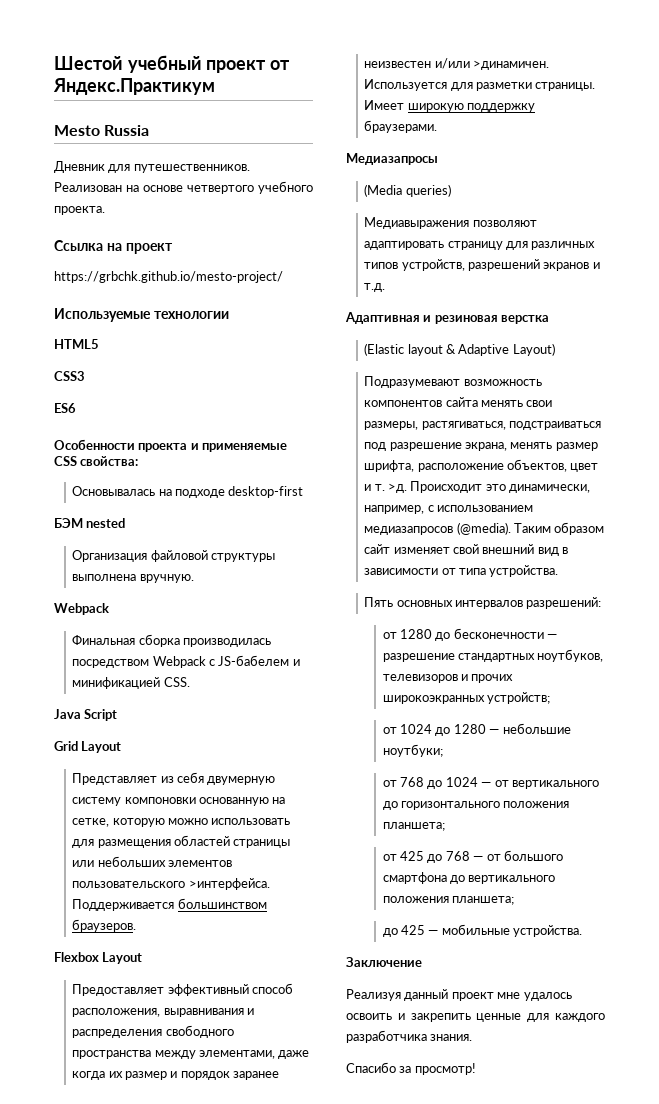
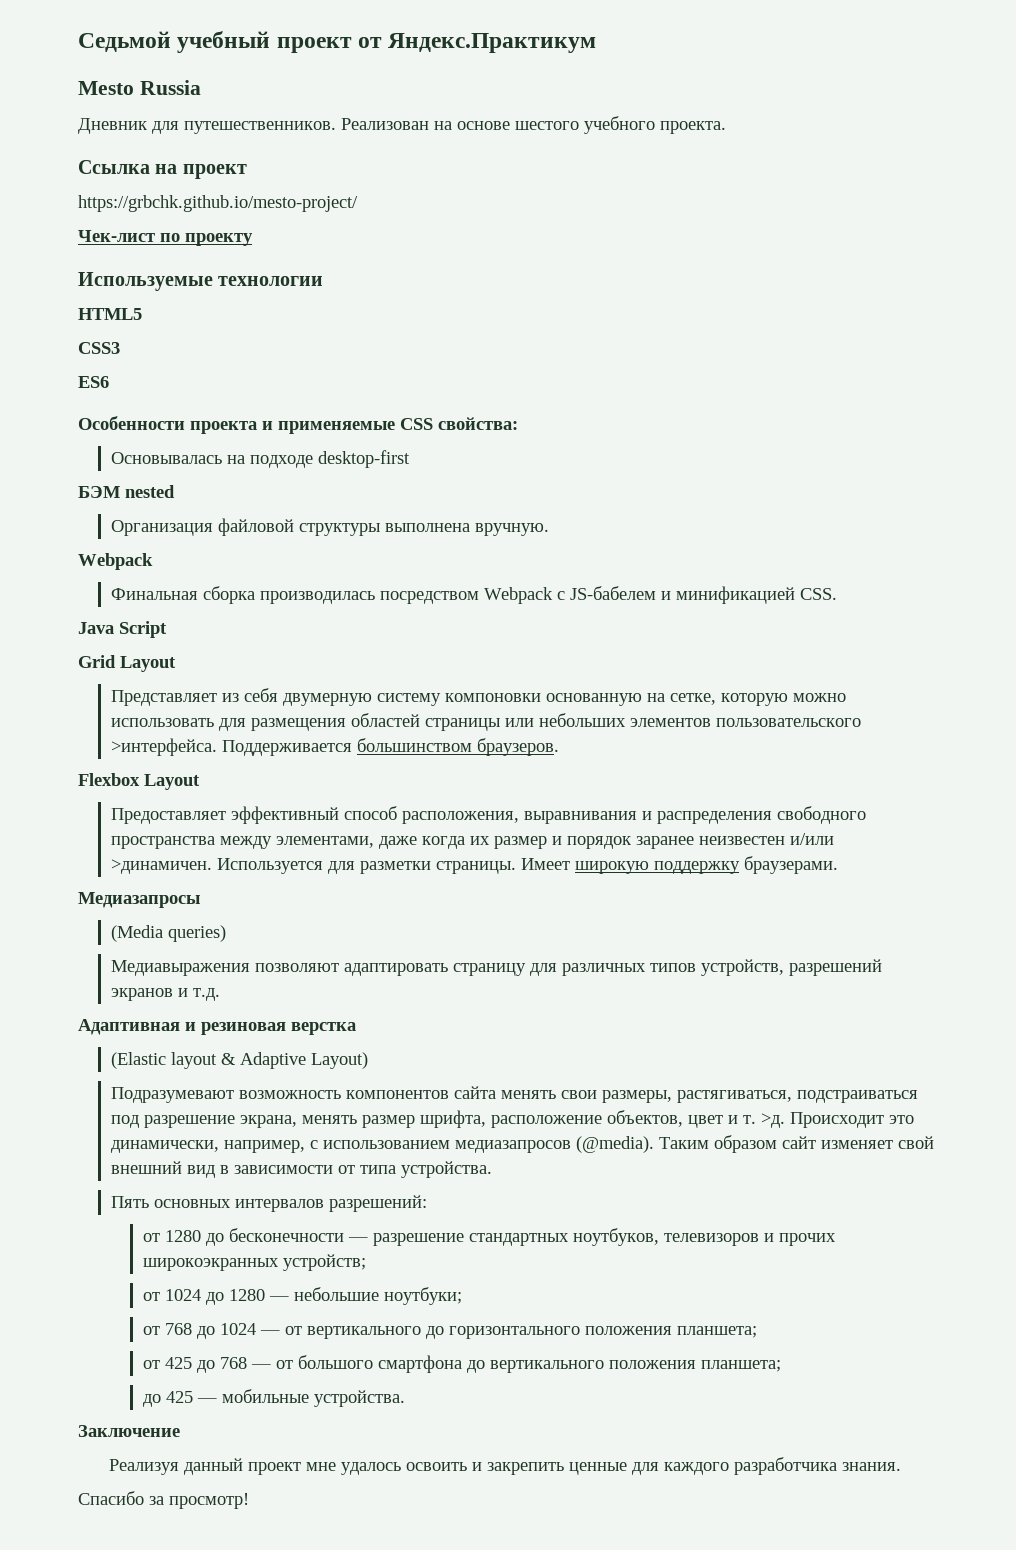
[54,56,123,70] Шестой -> [78,31,171,52] Седьмой
[187,185,254,194] четвертого -> [515,121,579,130] шестого
(283, 277) none -> [78,230,253,246] // Чек-лист по проекту

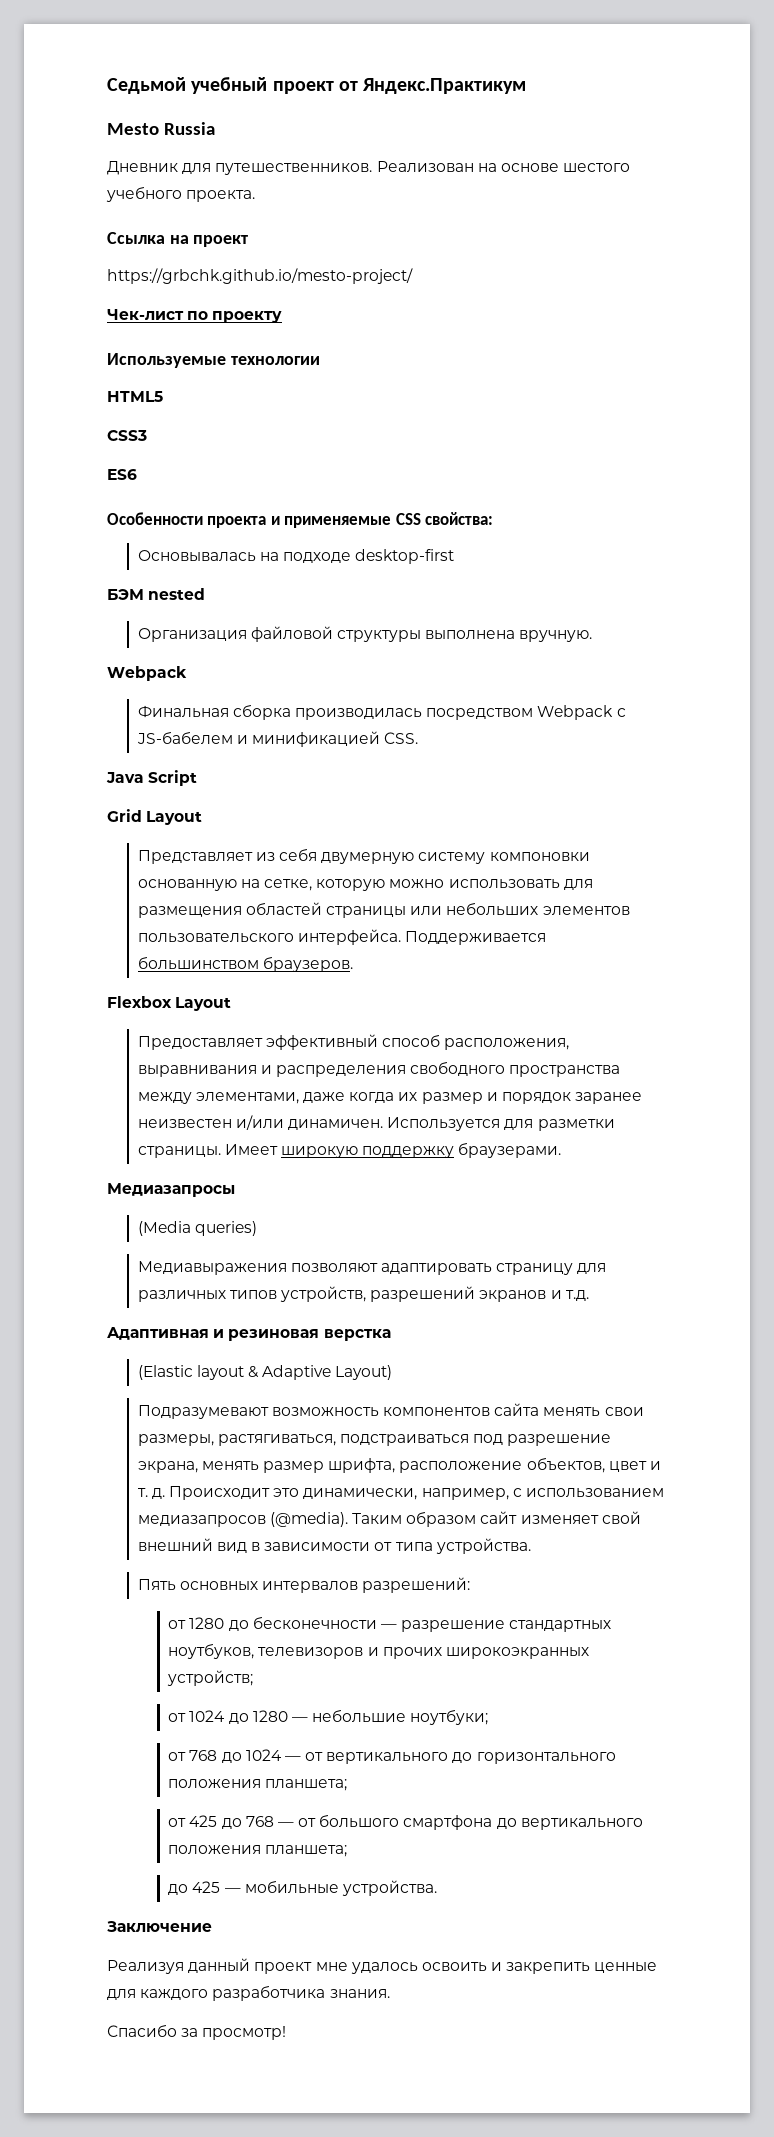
[110,738,217,756] >интерфейса. -> [297,929,401,945] интерфейса.
[110,859,212,874] >динамичен. -> [287,1119,383,1130] динамичен.
[760,1113,785,1128] >д. -> [151,1488,165,1499] д.

